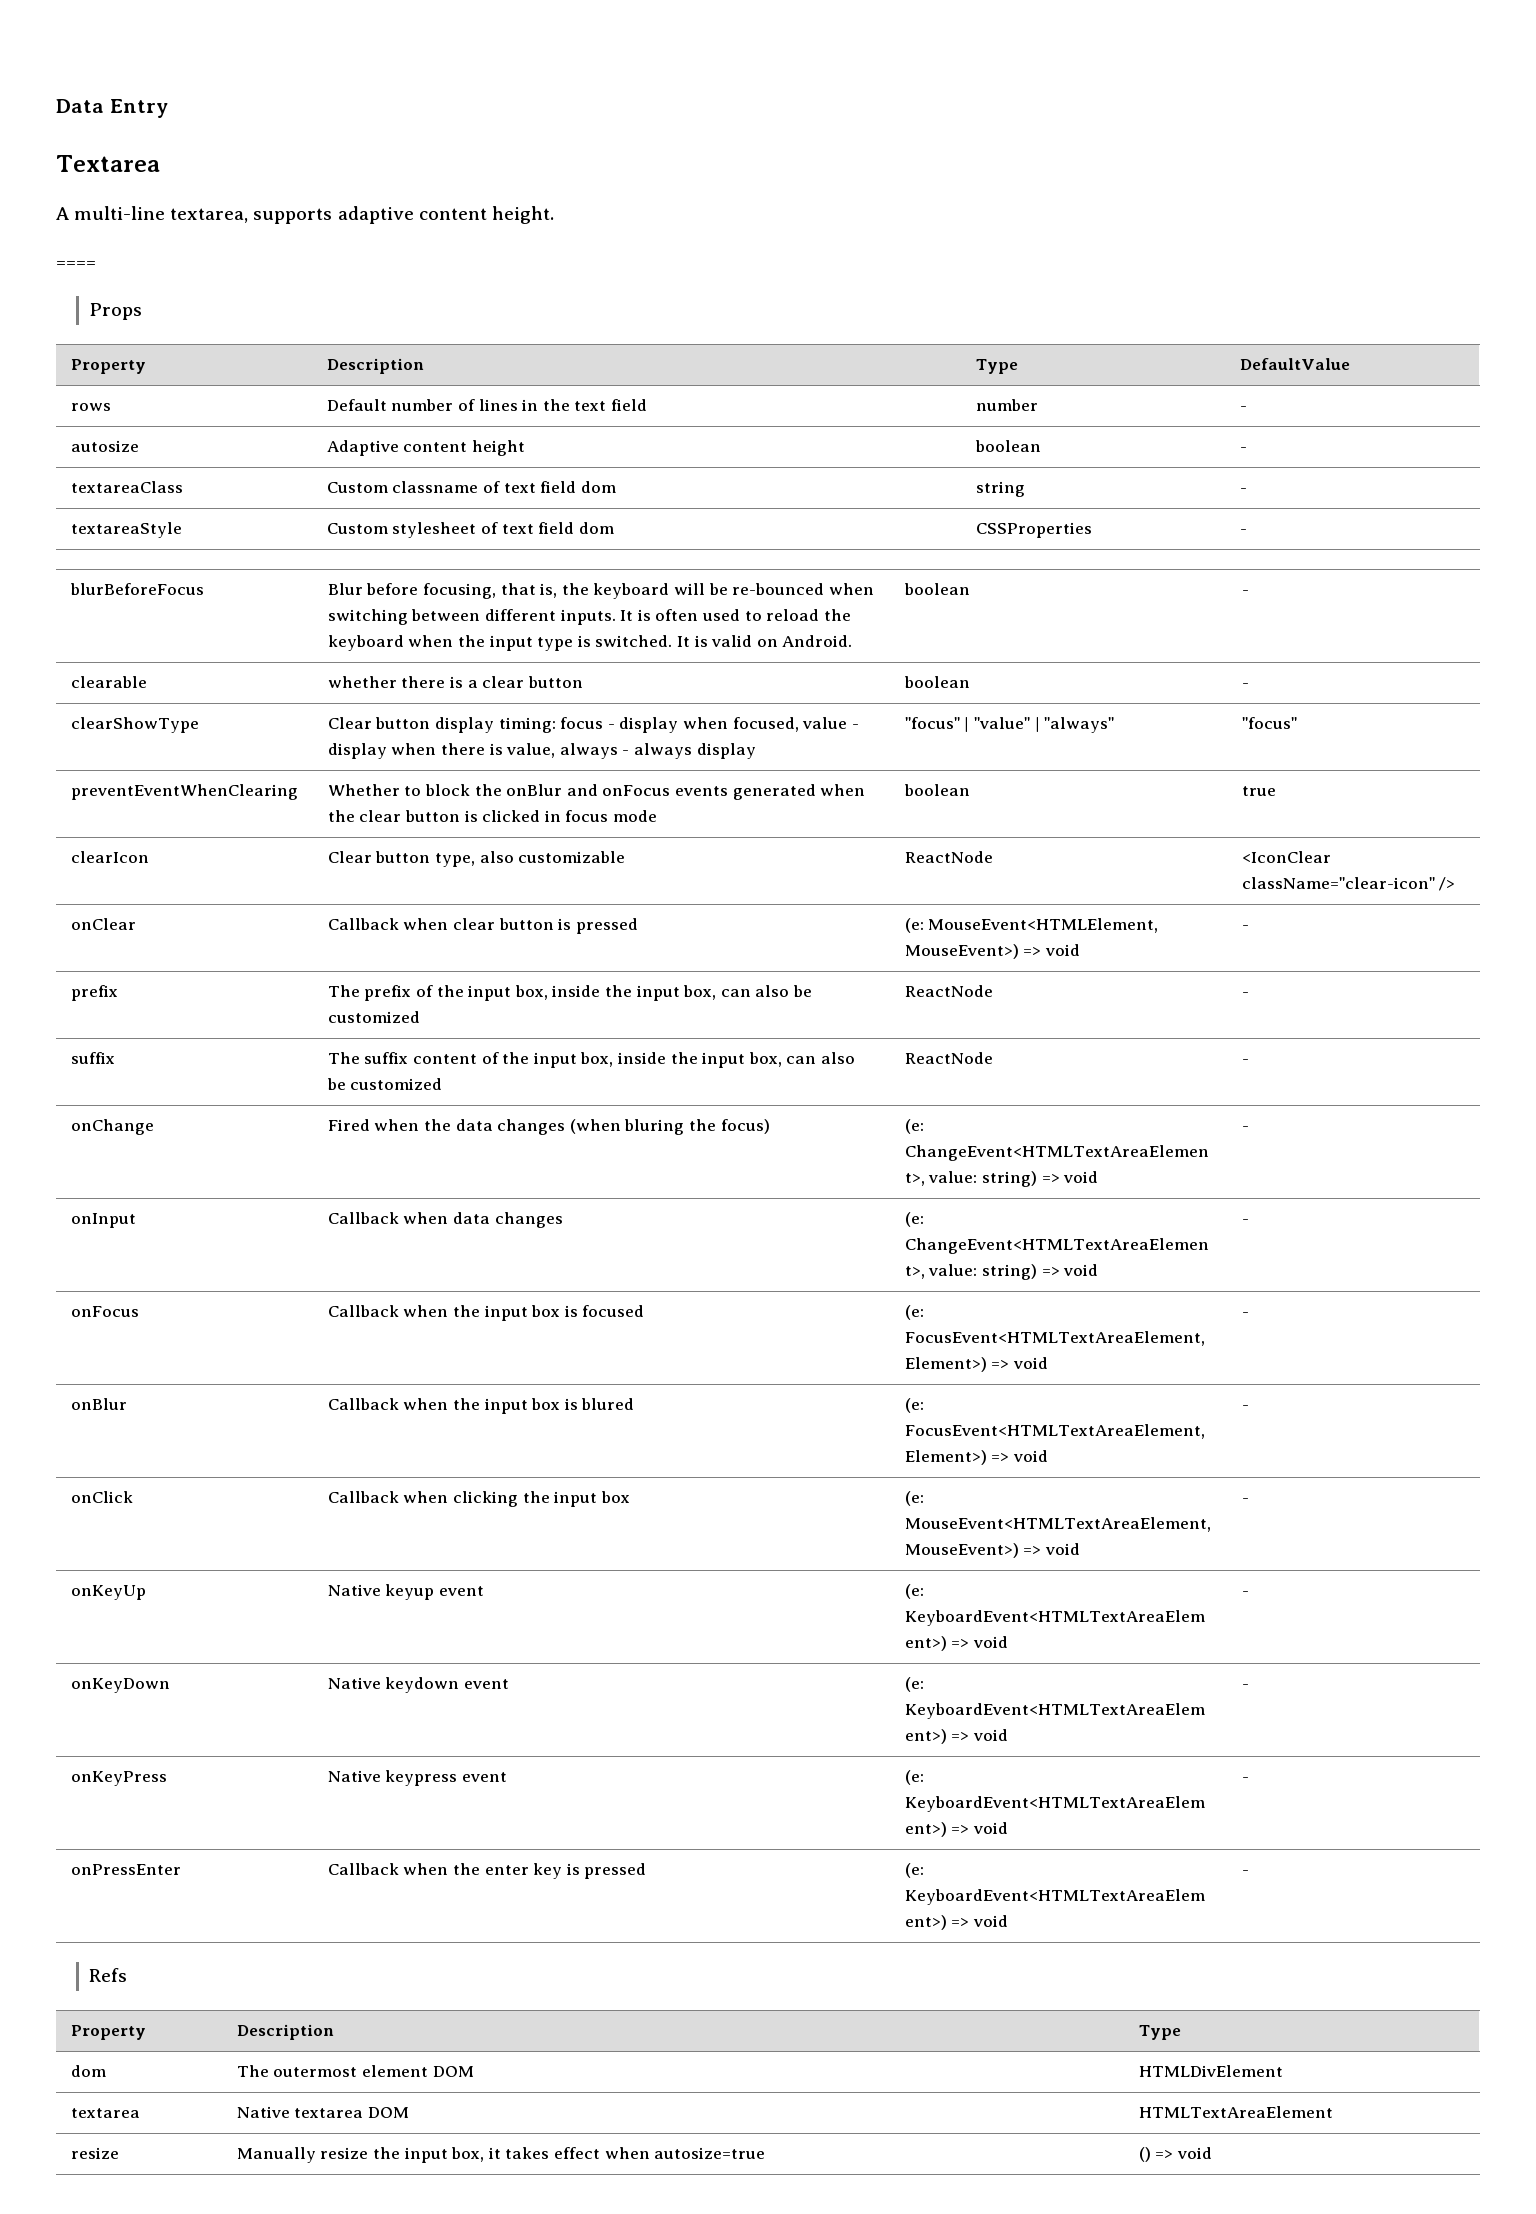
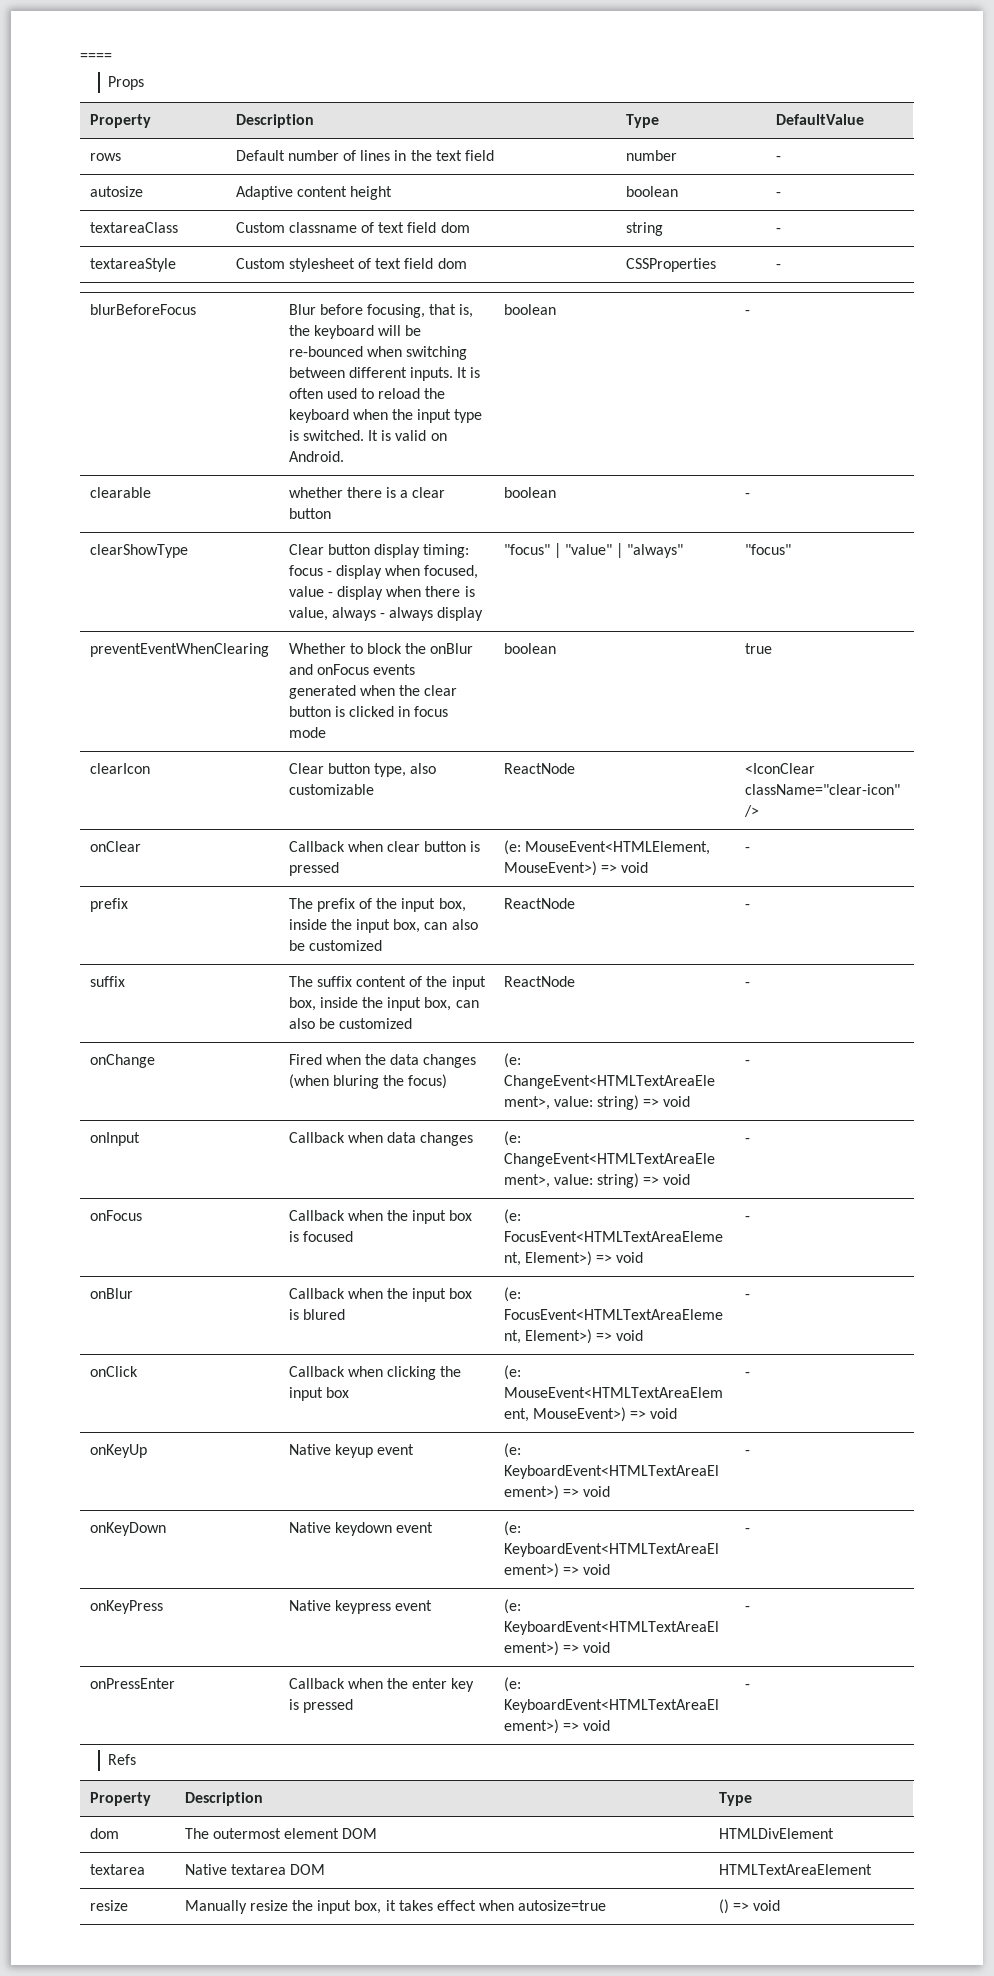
[56,99,168,118] [56,155,160,172] [56,206,554,224] Data Entry // Textarea // A multi-line textarea, supports adaptive content height. // -> (80, 57) none

